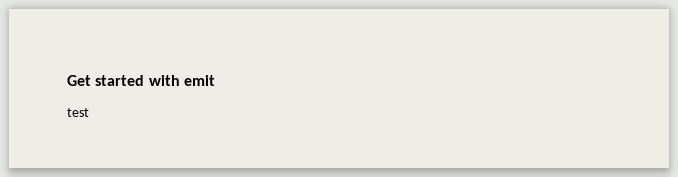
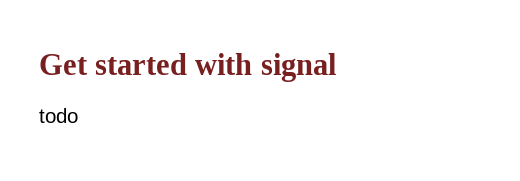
[183,75,215,86] [67,108,89,117] emit // test -> [260,53,336,82] [39,108,78,123] signal // todo

